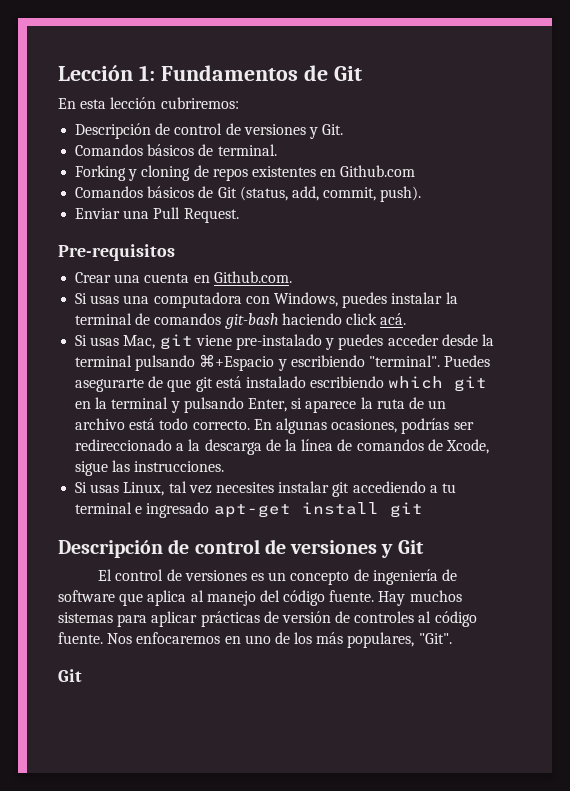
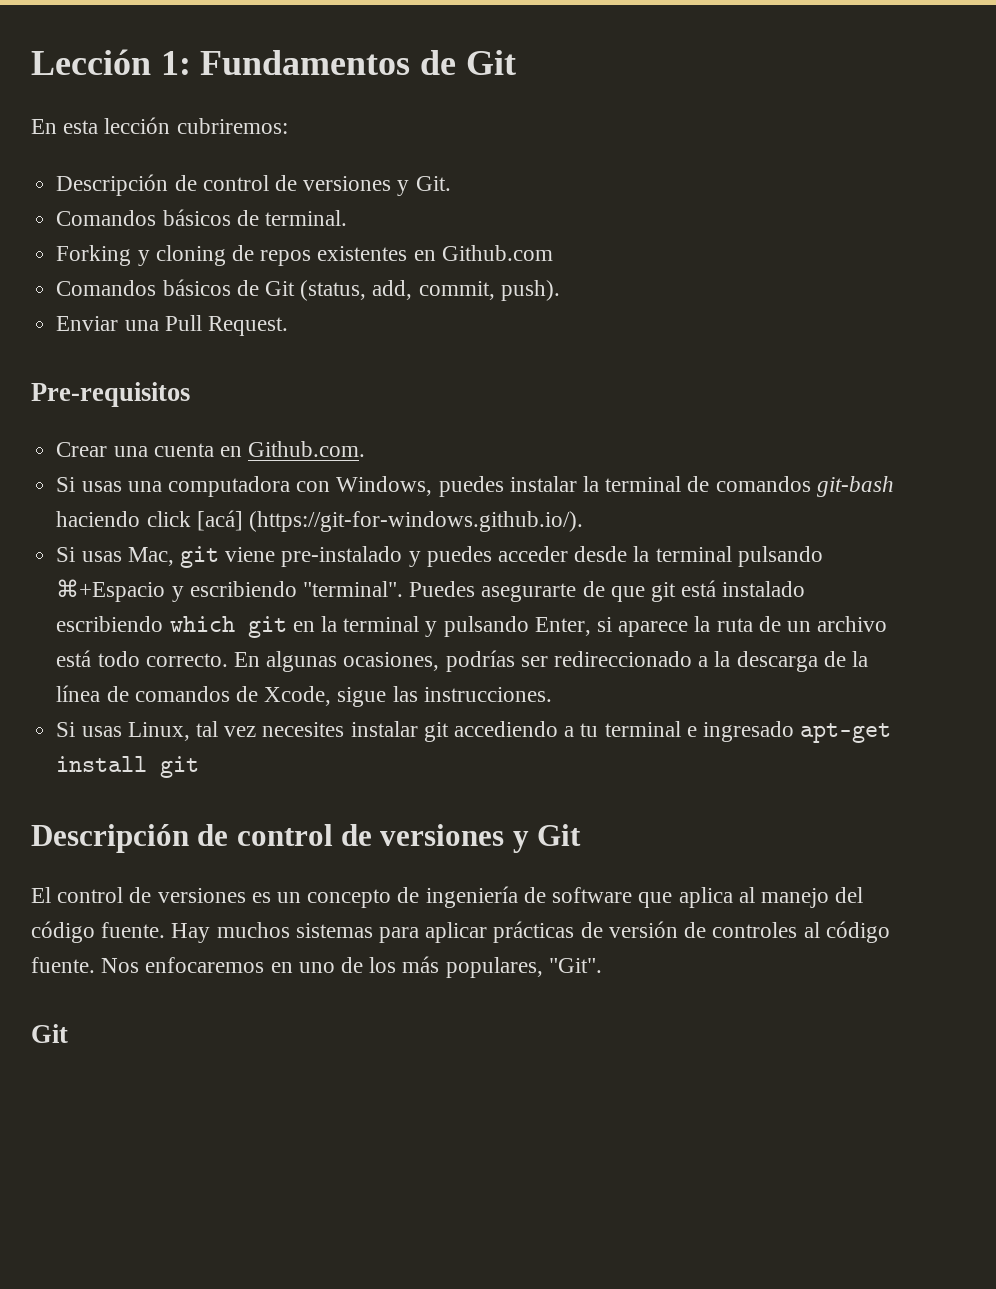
[380,313,407,325] acá. -> [196,510,583,532] [acá] (https://git-for-windows.github.io/).

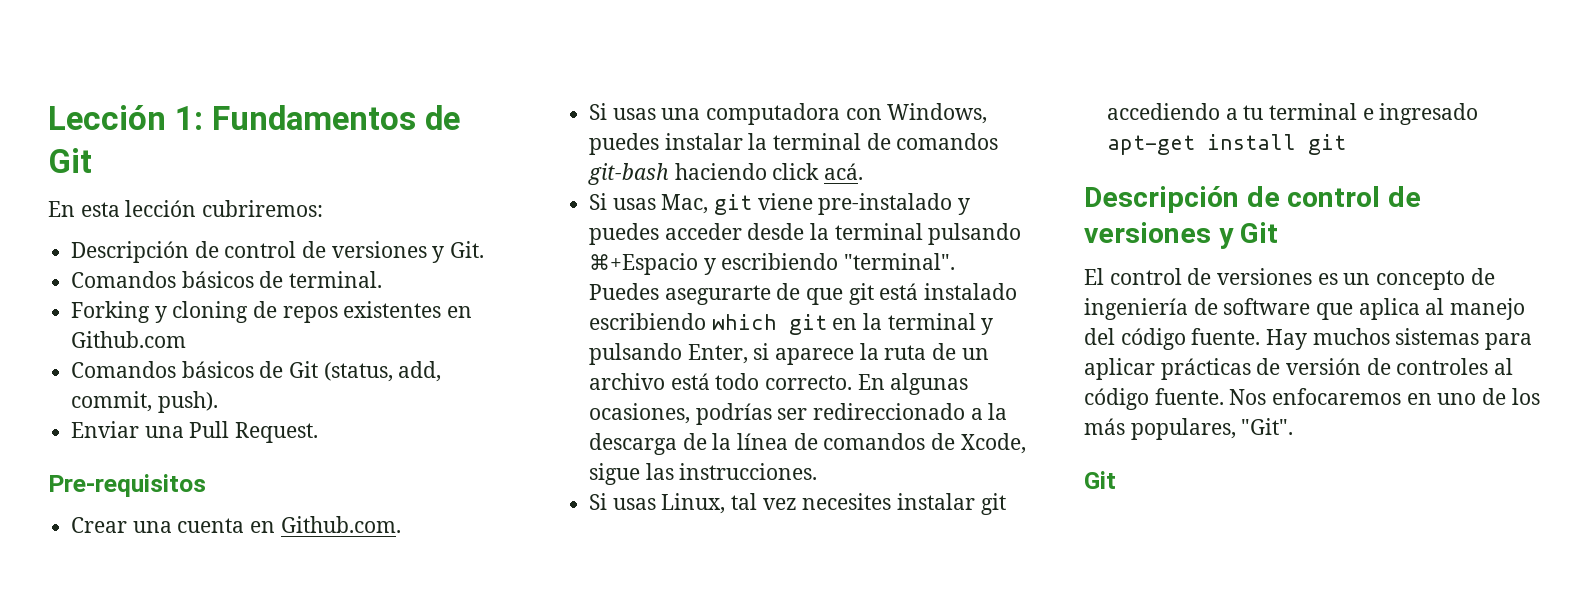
[196,510,583,532] [acá] (https://git-for-windows.github.io/). -> [824,163,864,180] acá.

